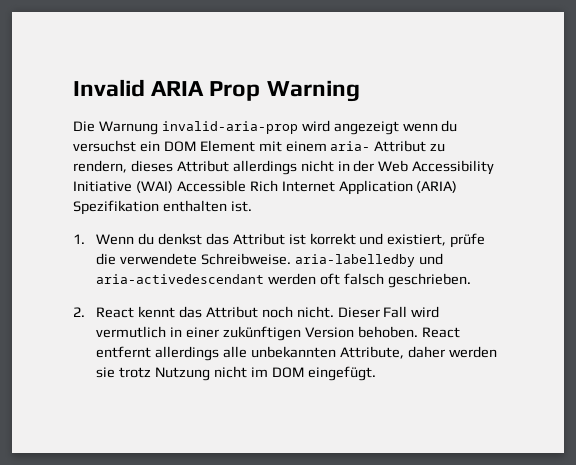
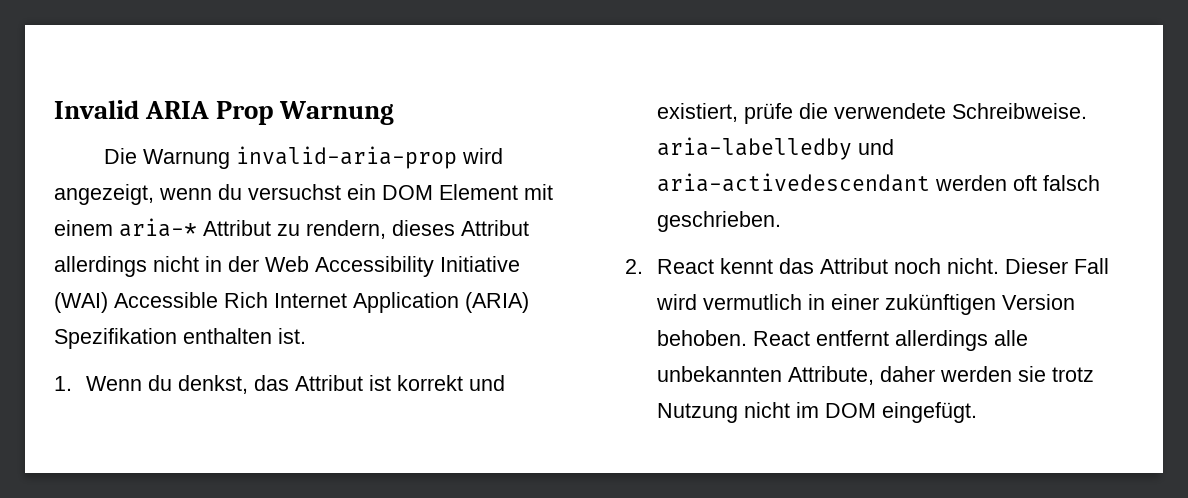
[266,80,360,102] Warning -> [279,101,395,125] Warnung
[333,121,399,135] angezeigt -> [54,184,154,205] angezeigt,
[330,141,371,151] aria- -> [119,218,197,237] aria-*
[157,233,202,245] denkst -> [177,375,248,394] denkst,

